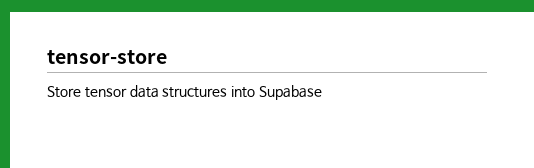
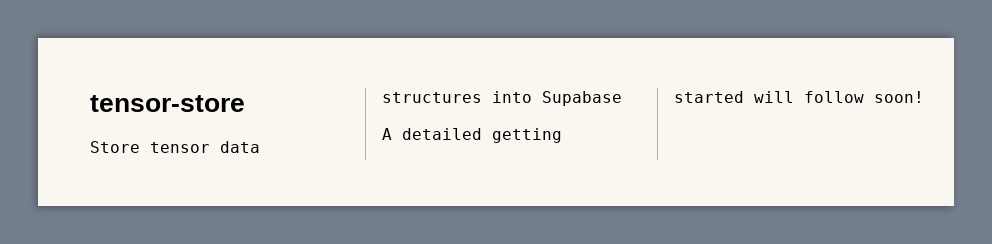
(322, 92) none -> [382,128,562,143] [674,91,924,103] // A detailed getting started will follow soon!

